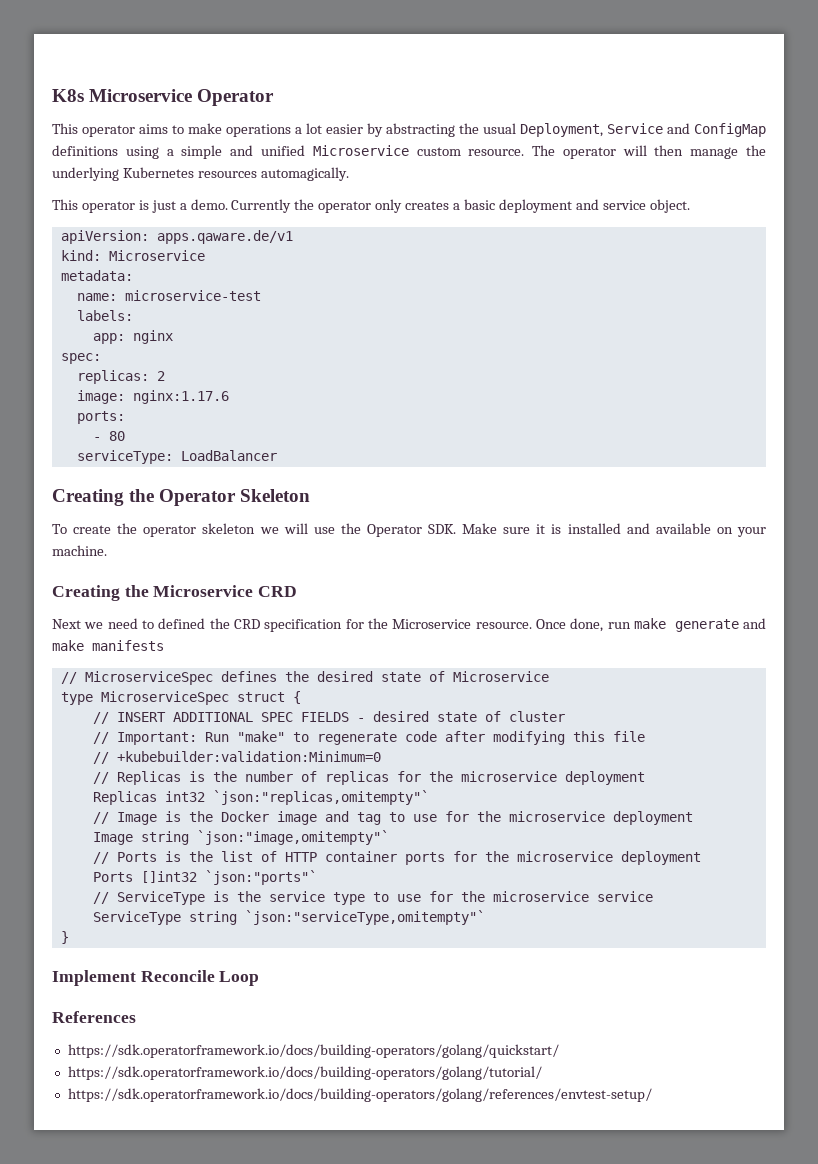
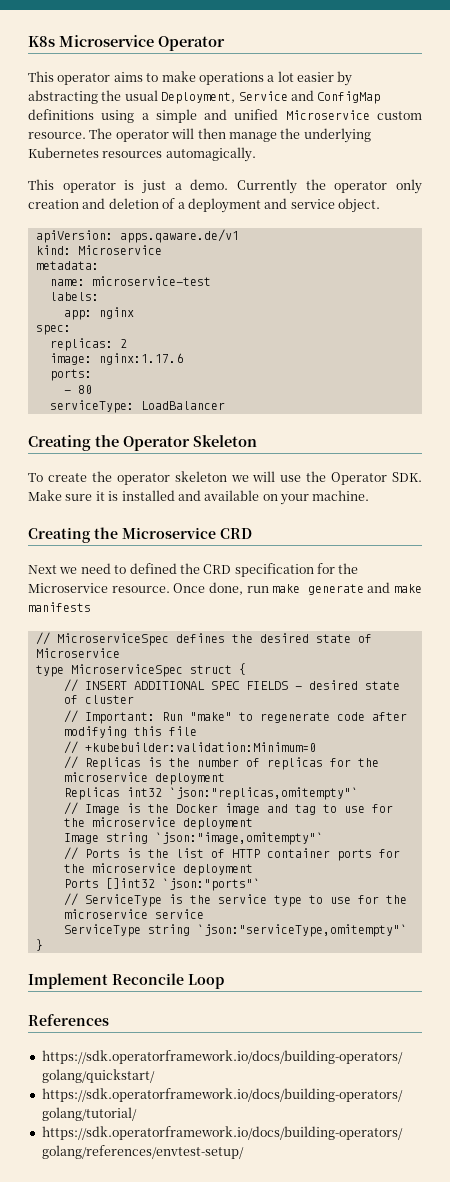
[405,199,495,210] creates a basic -> [28,198,185,209] creation and deletion of a

